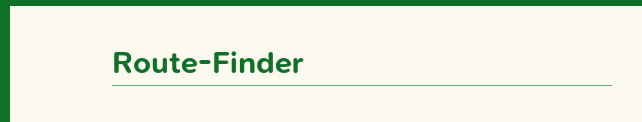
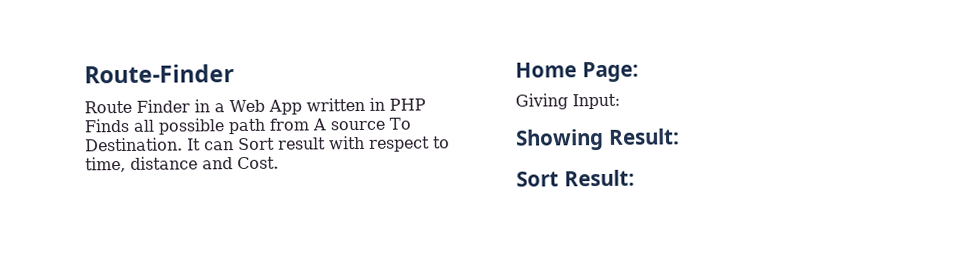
(304, 62) none -> [84,97,426,115] [84,117,411,135] [85,135,450,152] [85,156,279,173] [515,61,639,83] [515,93,620,110] [515,128,680,151] [516,169,635,187] // Route Finder in a Web App written in PHP Finds all possible path from A source To Destination. It can Sort result with respect to time, distance and Cost. // Home Page: // Giving Input: // Showing Result: // Sort Result:

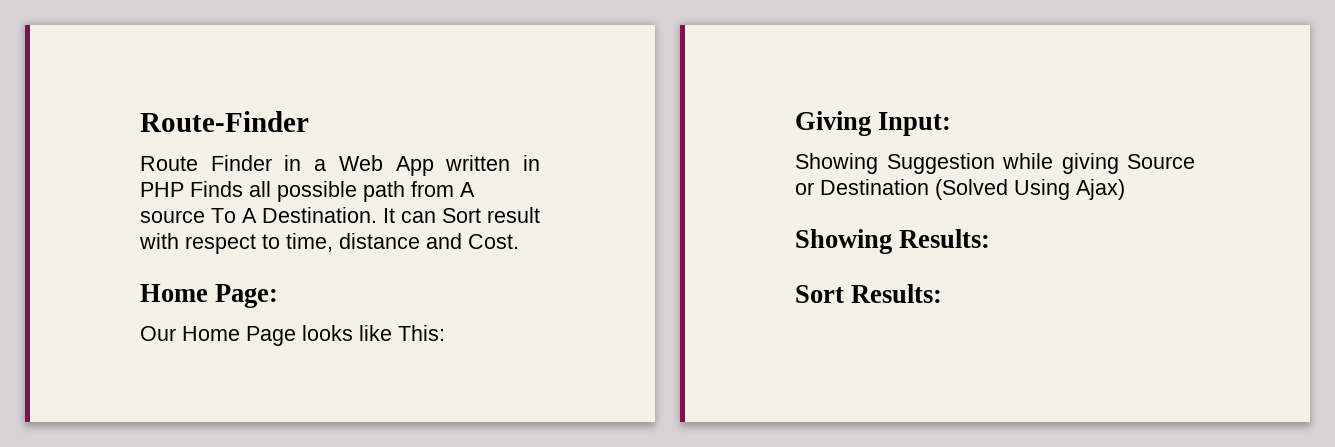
(411, 123) none -> [242,208,257,223] A
[515,93,620,110] [515,128,680,151] [516,169,635,187] Giving Input: // Showing Result: // Sort Result: -> [140,325,445,346] [795,111,952,136] [795,153,1195,174] [795,179,1125,200] [795,229,991,254] [795,284,943,303] Our Home Page looks like This: // Giving Input: // Showing Suggestion while giving Source or Destination (Solved Using Ajax) // Showing Results: // Sort Results:

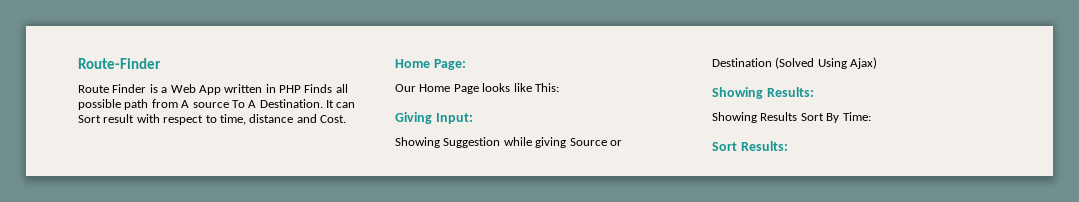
[284,155,302,171] in -> [149,84,158,93] is
(991, 238) none -> [712,112,871,123] // Showing Results Sort By Time:

